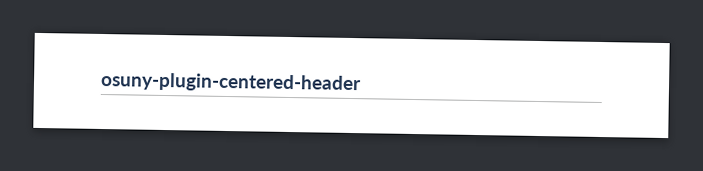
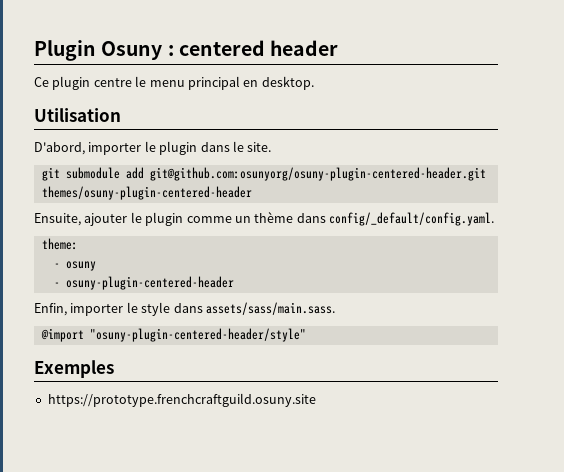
[100,71,362,94] osuny-plugin-centered-header -> [34,40,339,61] [34,76,314,90] [34,108,121,122] [34,141,272,155] [41,167,486,181] [41,186,252,200] [34,212,494,226] [41,238,78,250] [53,261,96,271] [53,276,234,290] [34,302,335,316] [40,328,306,342] [34,360,114,378] [47,393,316,407] Plugin Osuny : centered header // Ce plugin centre le menu principal en desktop. // Utilisation // D'abord, importer le plugin dans le site. // git submodule add git@github.com:osunyorg/osuny-plugin-centered-header.git themes/osuny-plugin-centered-header // Ensuite, ajouter le plugin comme un thème dans config/_default/config.yaml. // theme: // - osuny // - osuny-plugin-centered-header // Enfin, importer le style dans assets/sass/main.sass. // @import "osuny-plugin-centered-header/style" // Exemples // https://prototype.frenchcraftguild.osuny.site

